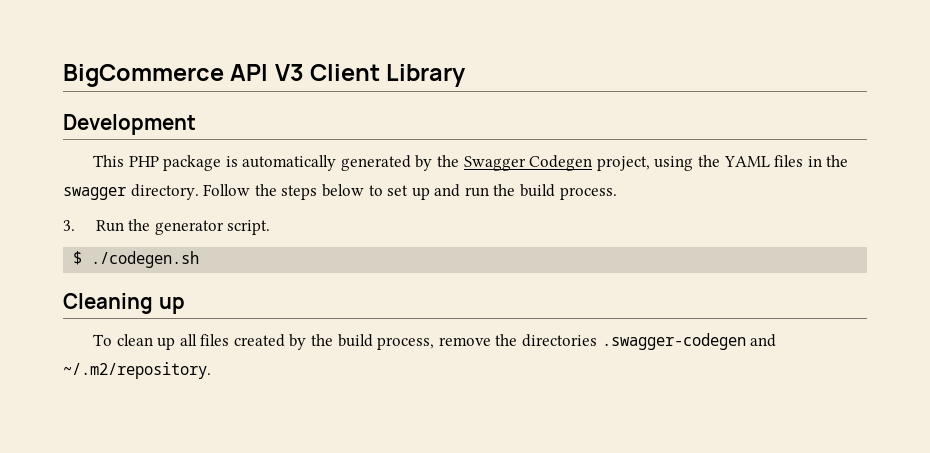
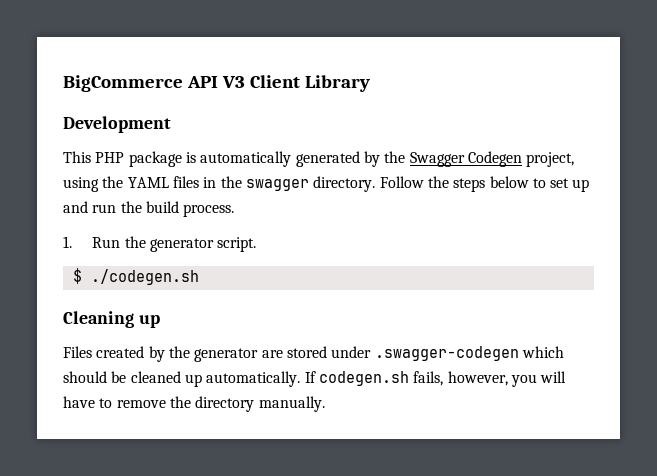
[63,220,75,231] 3. -> [63,236,72,248] 1.
[92,333,777,350] [63,362,211,379] To clean up all files created by the build process, remove the directories .swagger-codegen and ~/.m2/repository. -> [63,346,564,362] [63,371,567,387] [63,396,325,412] Files created by the generator are stored under .swagger-codegen which should be cleaned up automatically. If codegen.sh fails, however, you will have to remove the directory manually.

